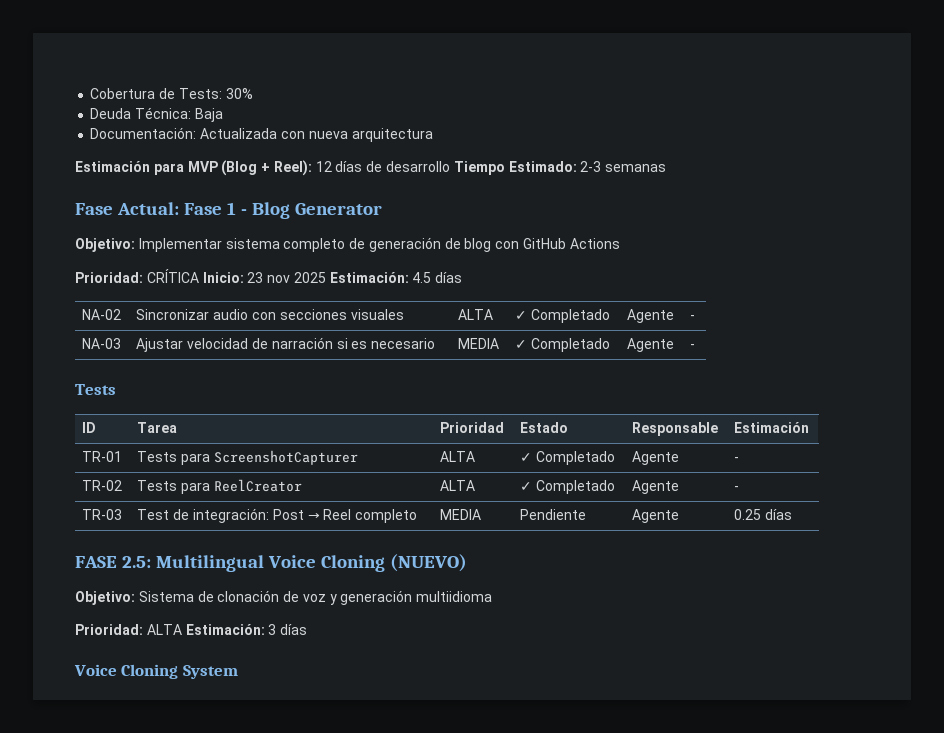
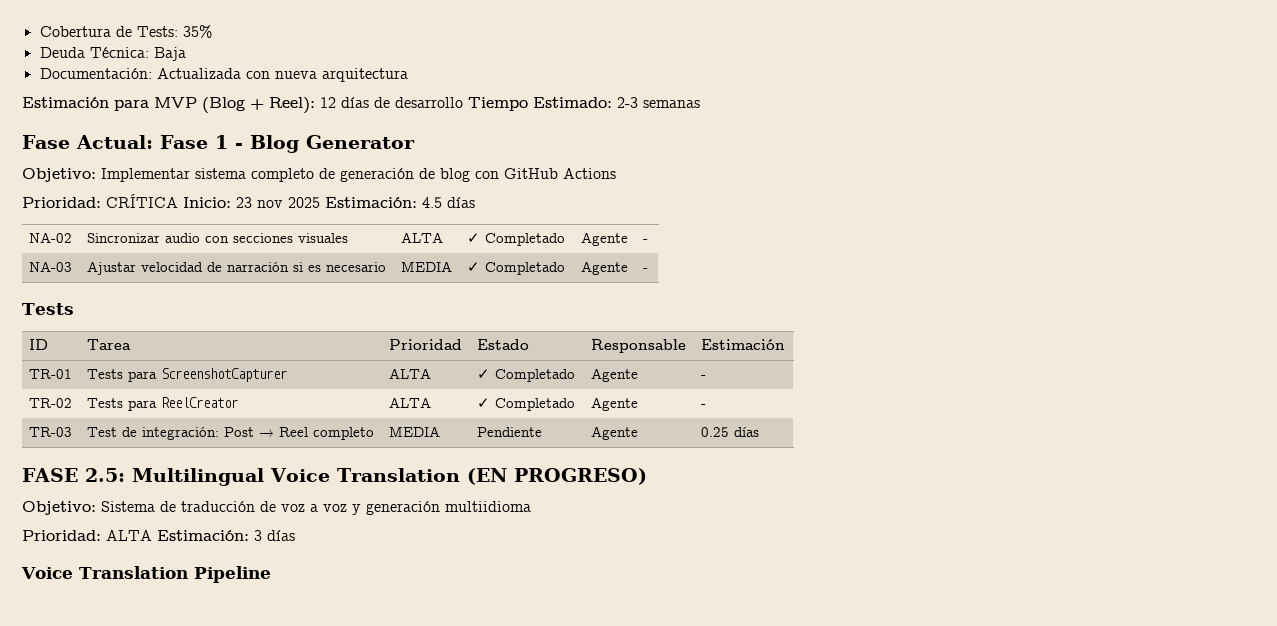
[225,88,253,99] 30% -> [182,25,212,38] 35%
[320,554,467,572] Cloning (NUEVO) -> [336,468,647,485] Translation (EN PROGRESO)
[217,590,280,602] clonación -> [181,501,255,512] traducción
(326, 598) none -> [310,504,347,512] a voz
[121,664,238,679] Cloning System -> [78,566,271,583] Translation Pipeline

